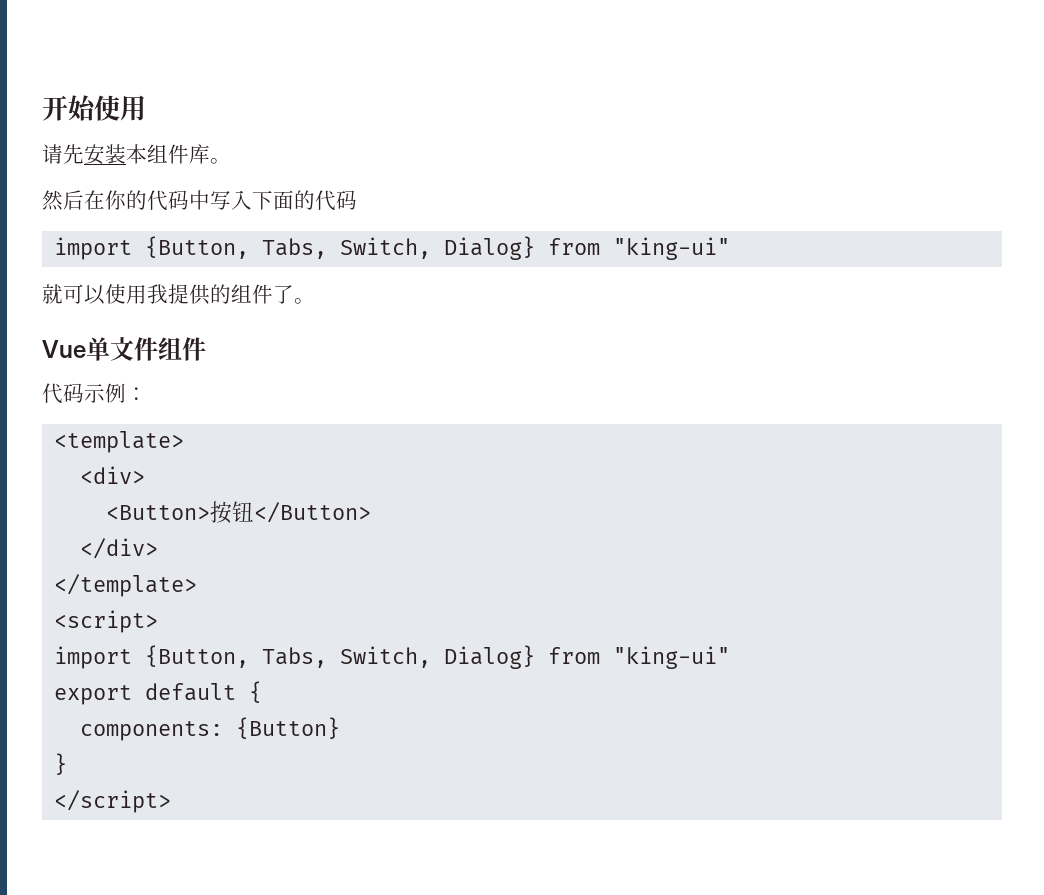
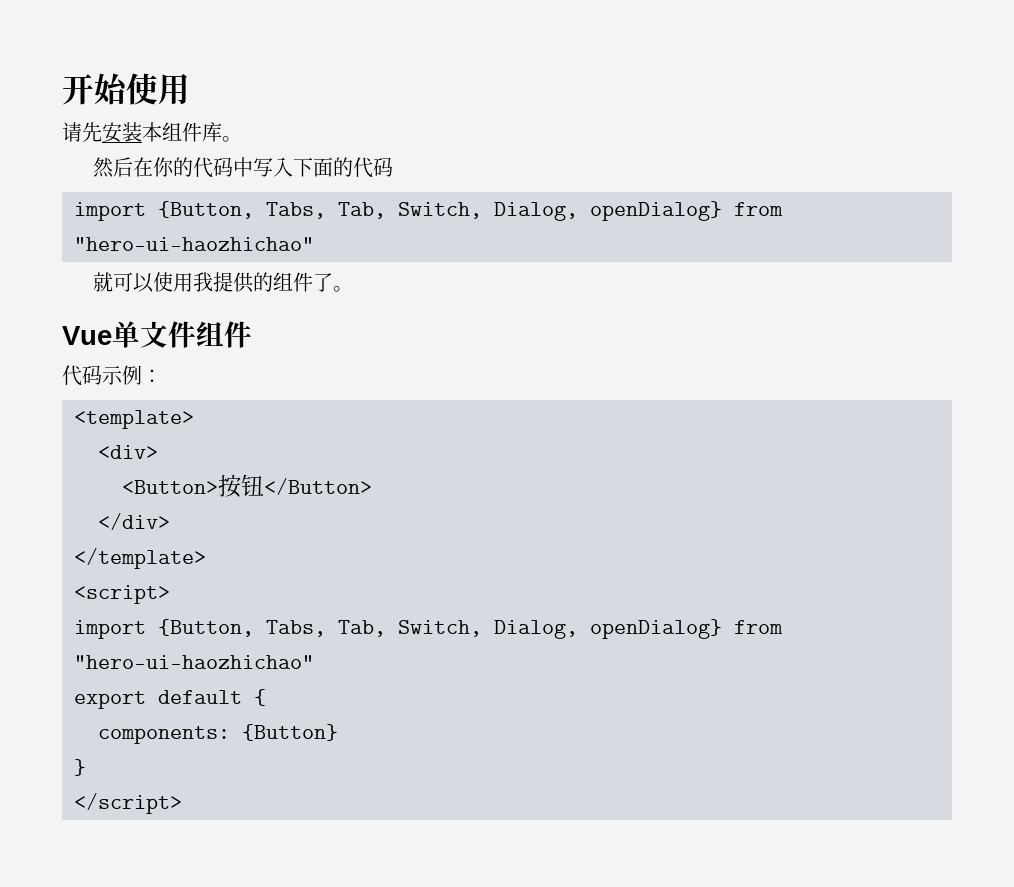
[340,236,731,260] Switch, Dialog} from "king-ui" -> [338,201,783,221] [74,237,314,251] Tab, Switch, Dialog, openDialog} from "hero-ui-haozhichao"
[340,645,731,669] Switch, Dialog} from "king-ui" -> [338,619,783,639] [74,655,314,669] Tab, Switch, Dialog, openDialog} from "hero-ui-haozhichao"

